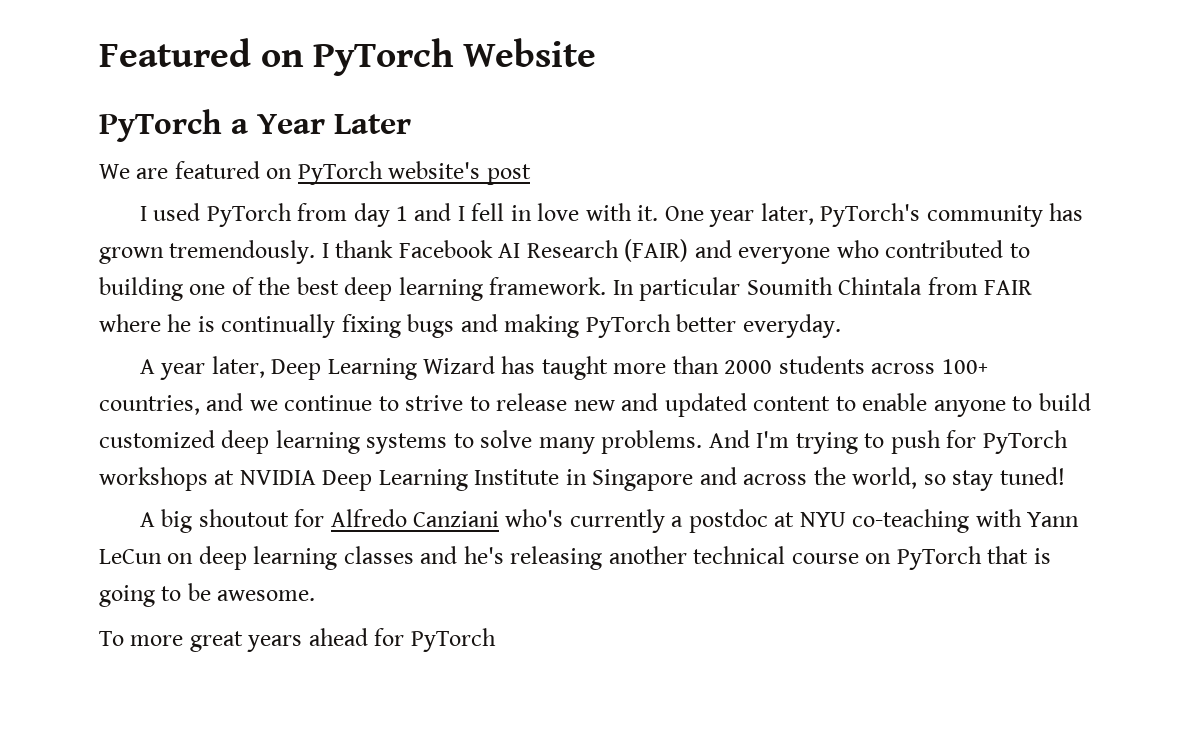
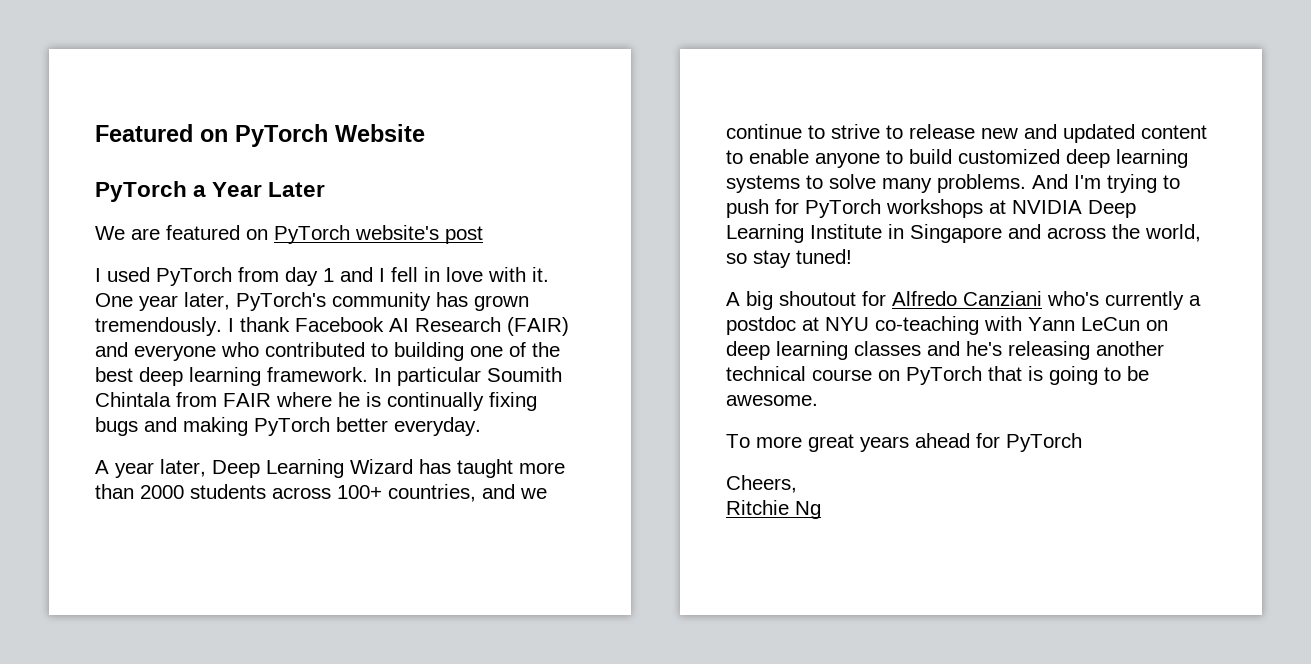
(496, 640) none -> [726,475,797,493] [726,500,821,519] // Cheers, // Ritchie Ng

